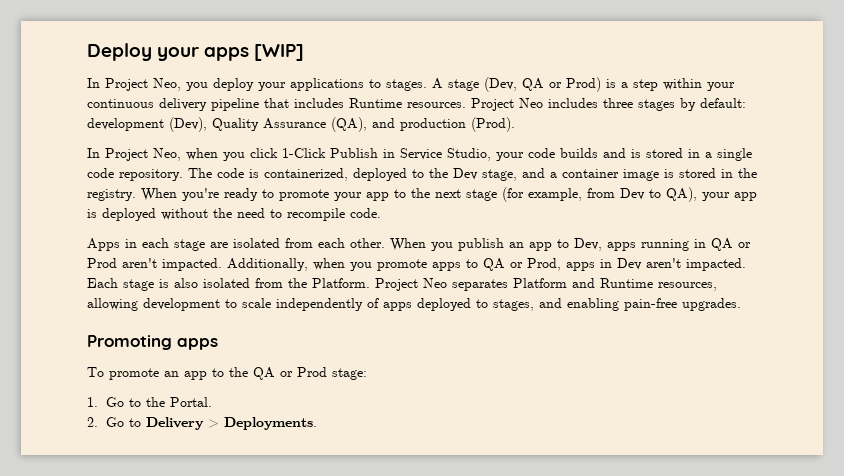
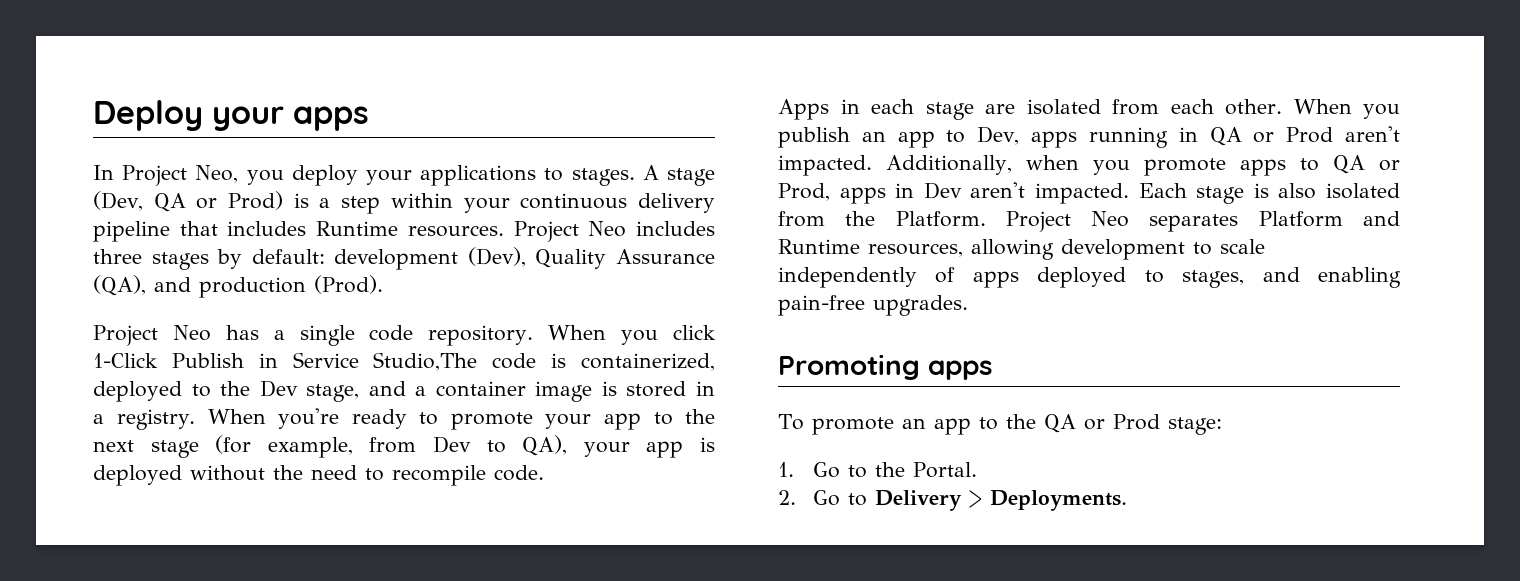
[254,44,305,61] [WIP] -> (369, 118) none
[87,148,218,161] In Project Neo, when -> [93,325,607,346] Project Neo has a single code repository. When
[447,148,752,161] [87,168,212,181] Studio, your code builds and is stored in a single code repository. The -> [373,352,478,371] Studio,The
[738,168,757,178] the -> [93,414,104,424] a

